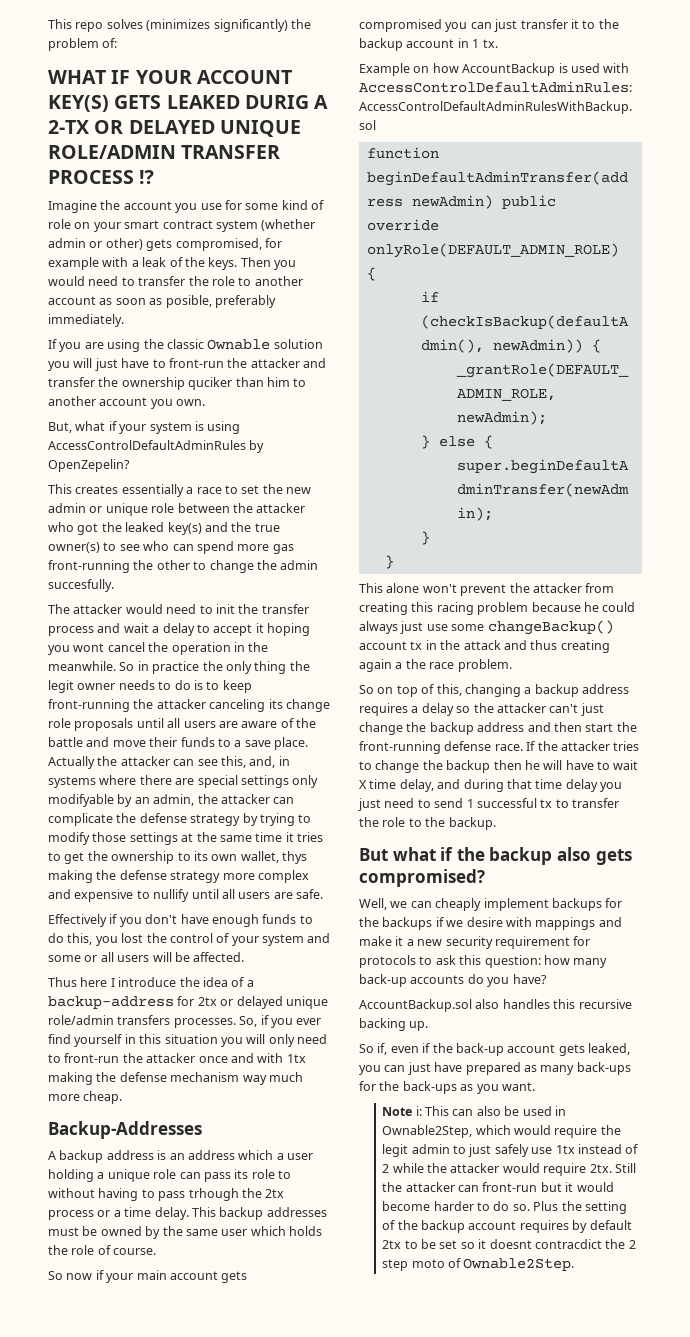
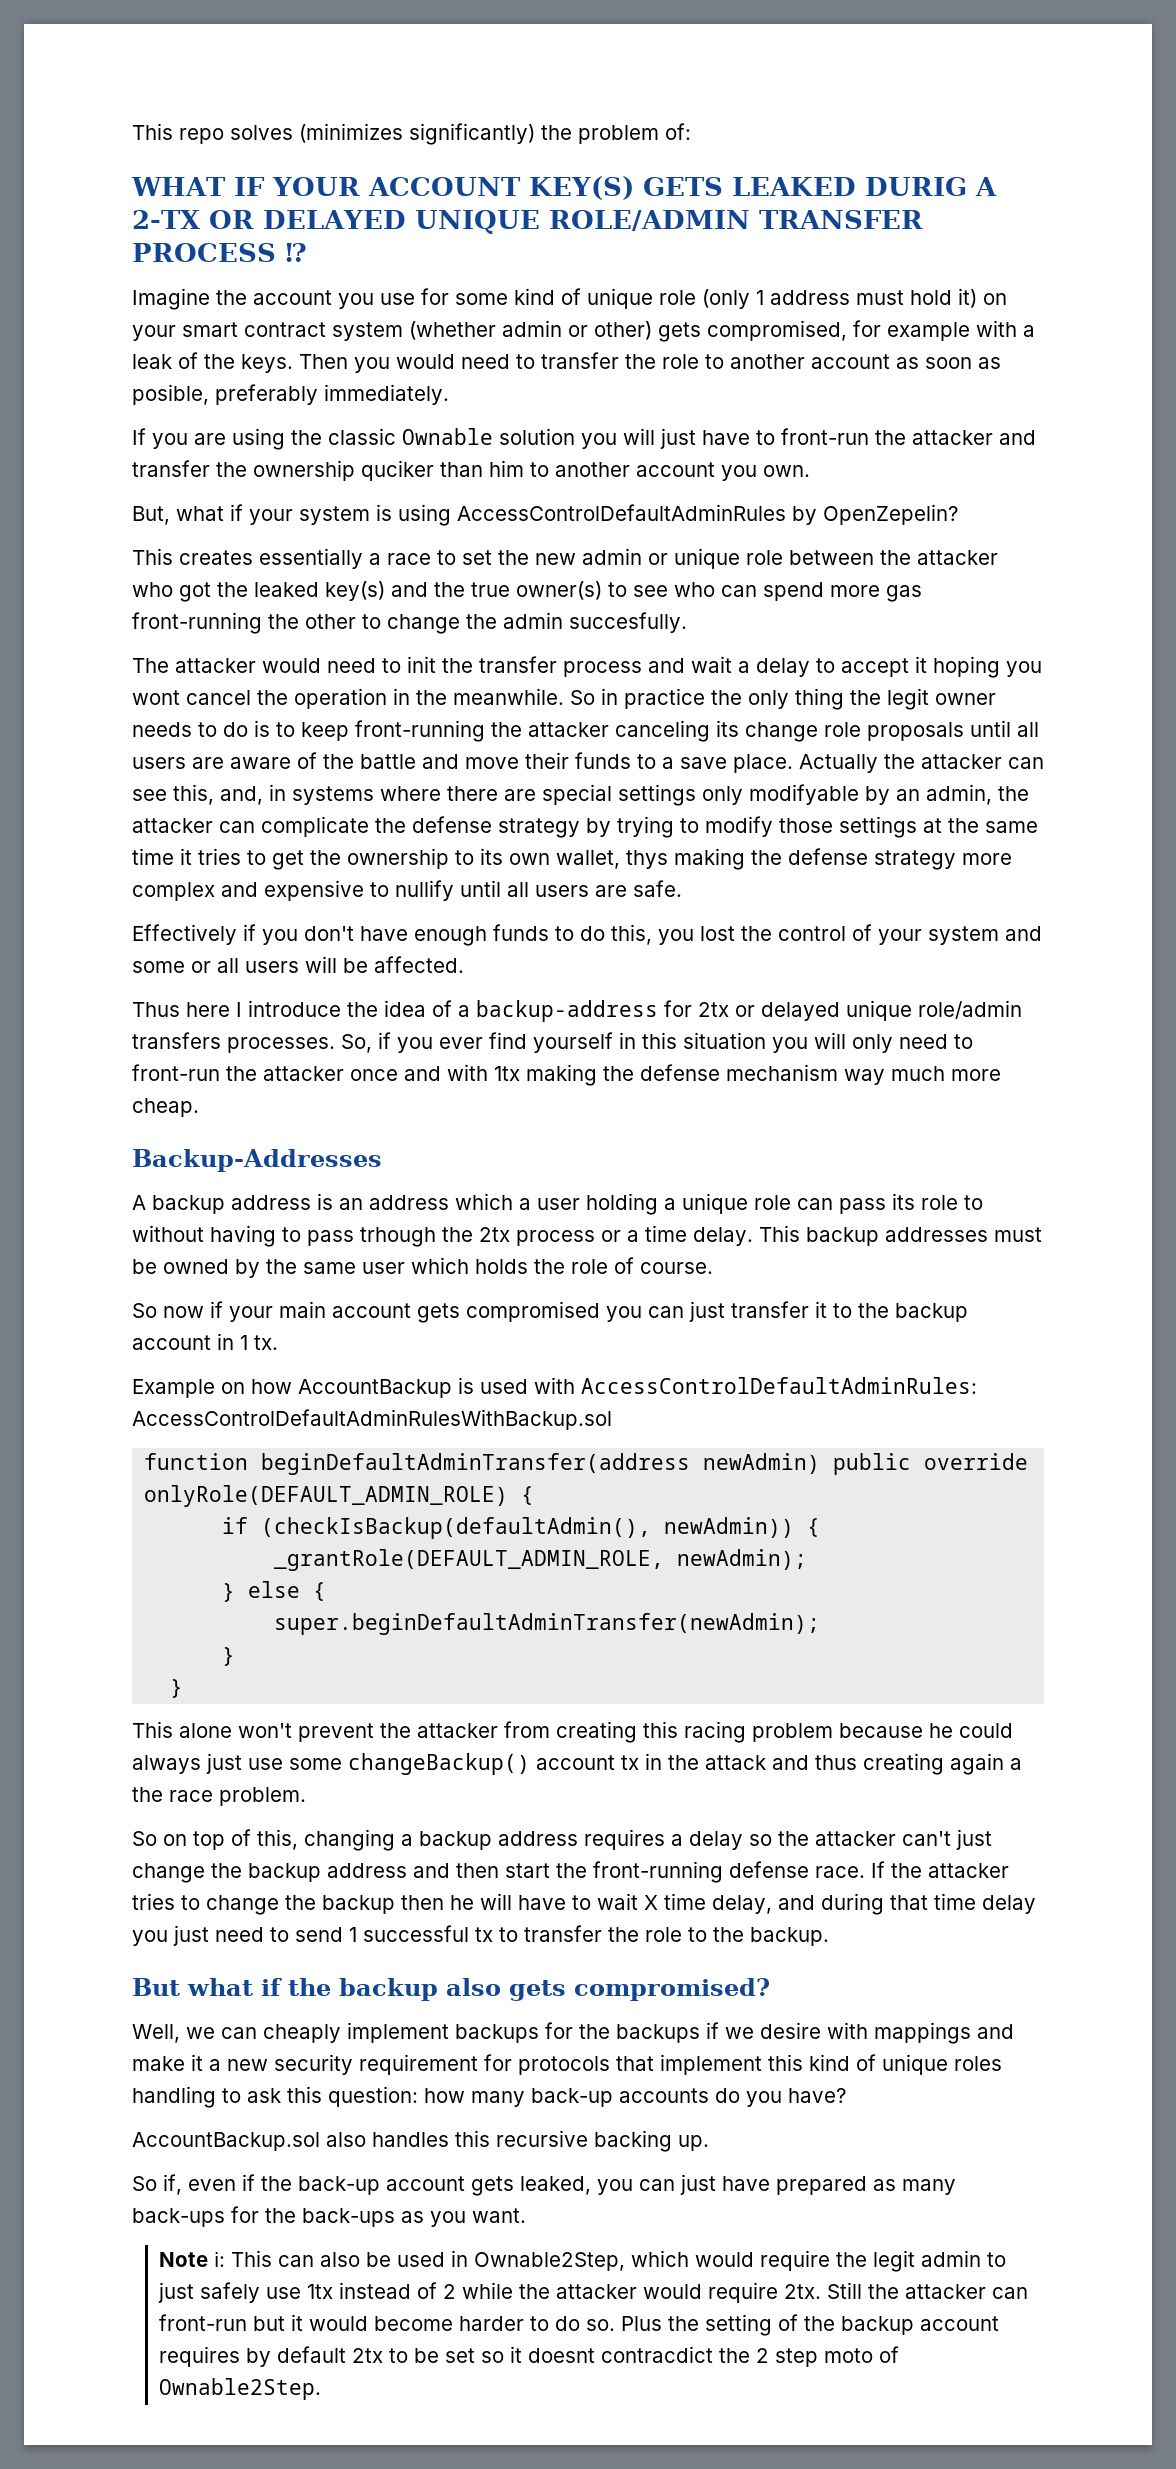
[48,219,71,229] role -> [587,288,977,309] unique role (only 1 address must hold it)
(416, 961) none -> [616,2054,1002,2075] [132,2086,216,2108] that implement this kind of unique roles handling

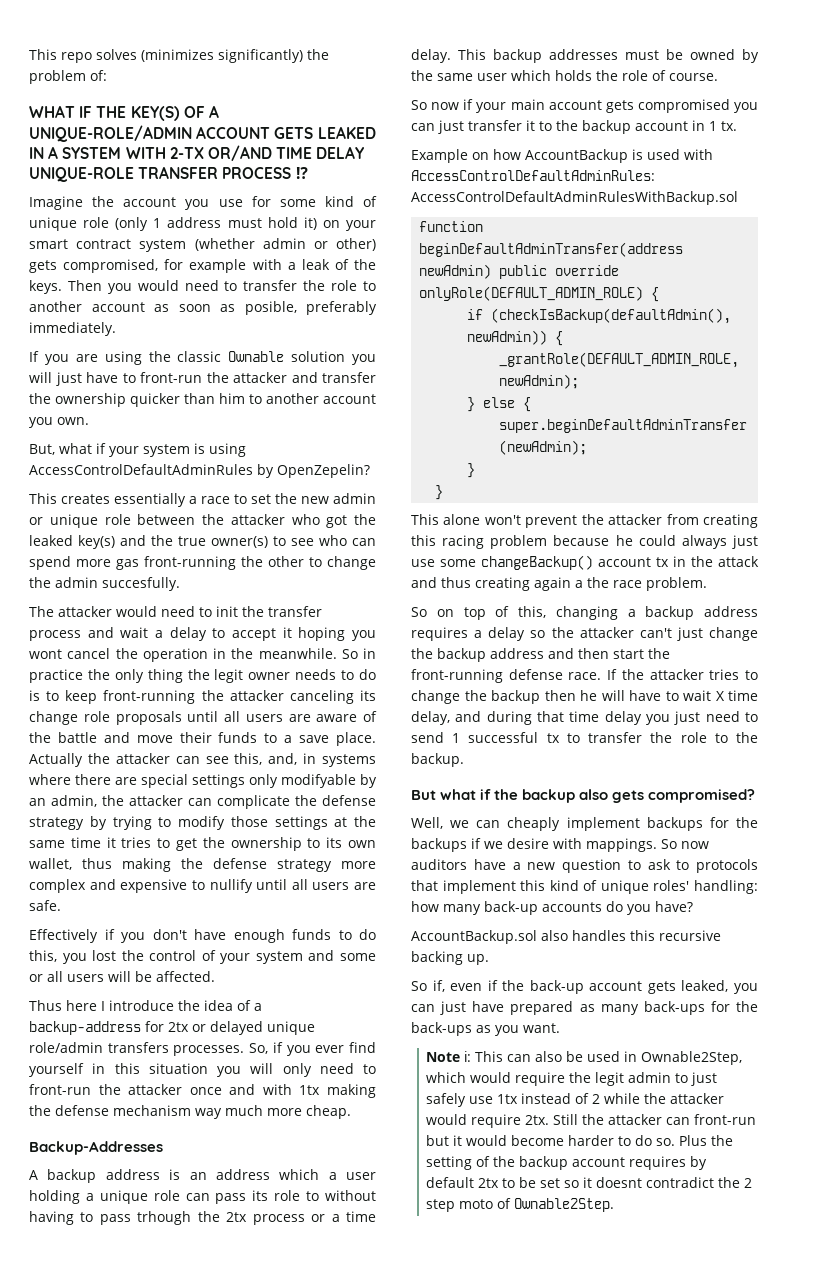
[271,176,997,200] [132,210,750,234] YOUR ACCOUNT KEY(S) GETS LEAKED DURIG A 2-TX OR DELAYED UNIQUE ROLE/ADMIN -> [96,105,219,121] [29,125,376,142] [29,145,365,161] [29,167,134,182] THE KEY(S) OF A UNIQUE-ROLE/ADMIN ACCOUNT GETS LEAKED IN A SYSTEM WITH 2-TX OR/AND TIME DELAY UNIQUE-ROLE
[361,460,434,481] quciker -> [130,393,180,407] quicker
[626,850,668,869] thys -> [82,858,112,869] thus
[874,2022,1014,2044] [132,2054,512,2075] mappings and make it a new security requirement for -> [586,838,709,852] [411,859,690,873] mappings. So now auditors have a new question to ask to
[954,2056,1002,2071] [132,2086,418,2108] roles handling to ask this question: -> [653,880,758,894] roles' handling:
[600,2346,713,2363] contracdict -> [646,1177,715,1188] contradict

